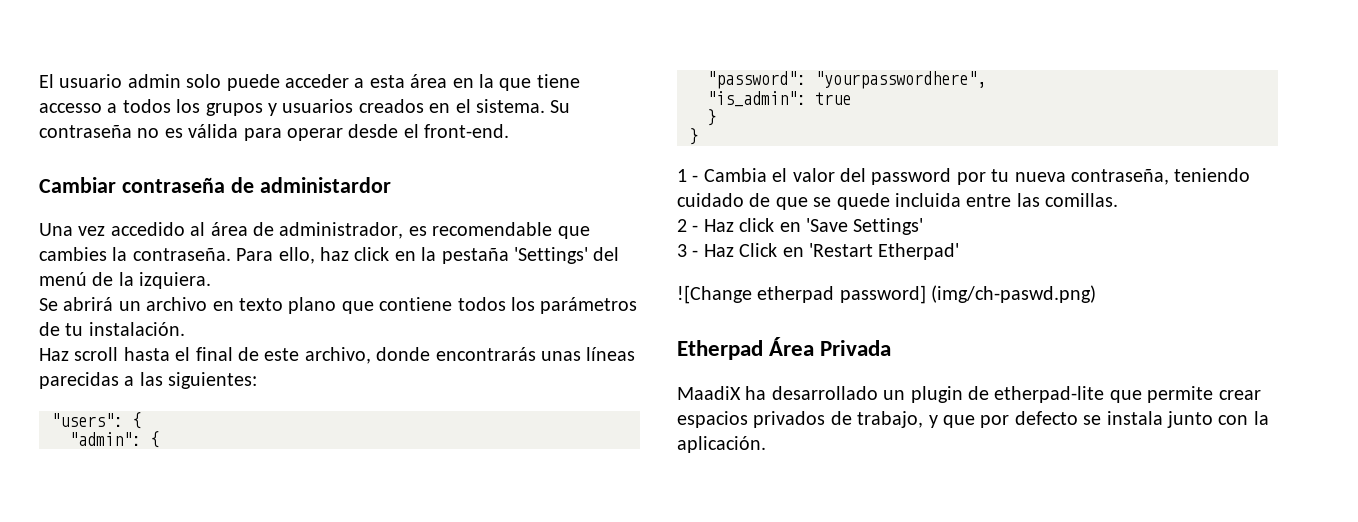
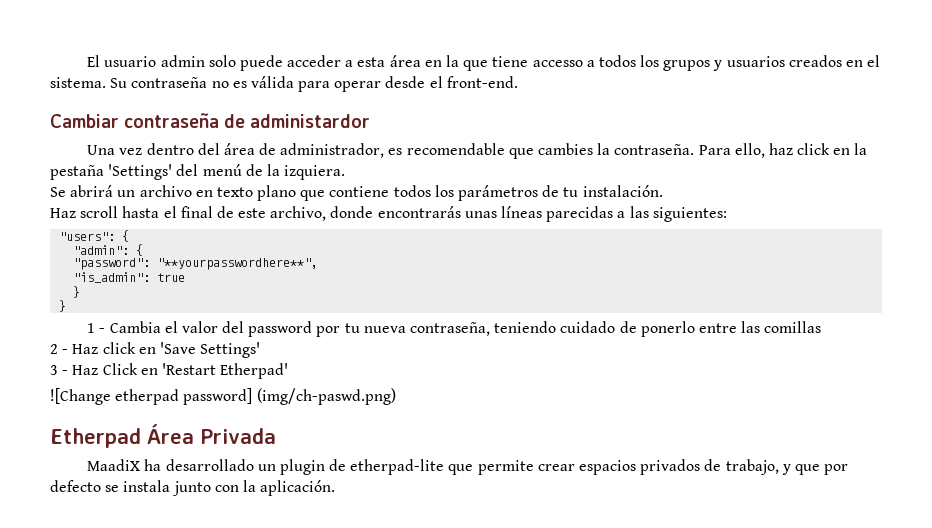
[110,222,206,236] accedido al -> [146,143,220,155] dentro del
[815,71,986,89] "yourpasswordhere", -> [157,258,319,270] "**yourpasswordhere**",
[775,193,961,210] que se quede incluida -> [640,321,695,337] ponerlo
[1045,193,1119,207] comillas. -> [764,321,822,333] comillas

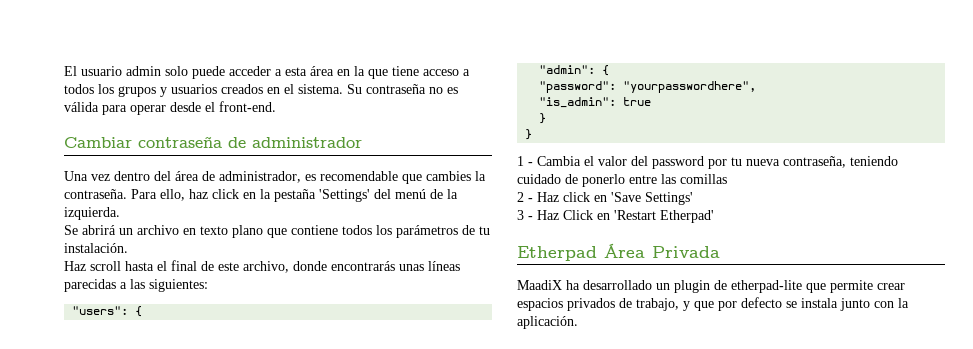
[532,60,583,67] accesso -> [423,69,459,76] acceso
[250,114,371,128] administardor -> [252,137,362,148] administrador
[284,165,346,180] izquiera. -> [64,207,120,220] izquierda.
[157,258,319,270] "**yourpasswordhere**", -> [623,81,757,93] "yourpasswordhere",
[50,388,396,405] // ![Change etherpad password] (img/ch-paswd.png) -> (714, 216) none

